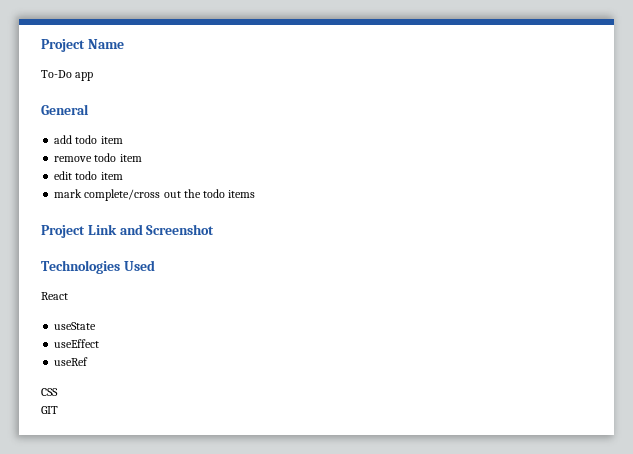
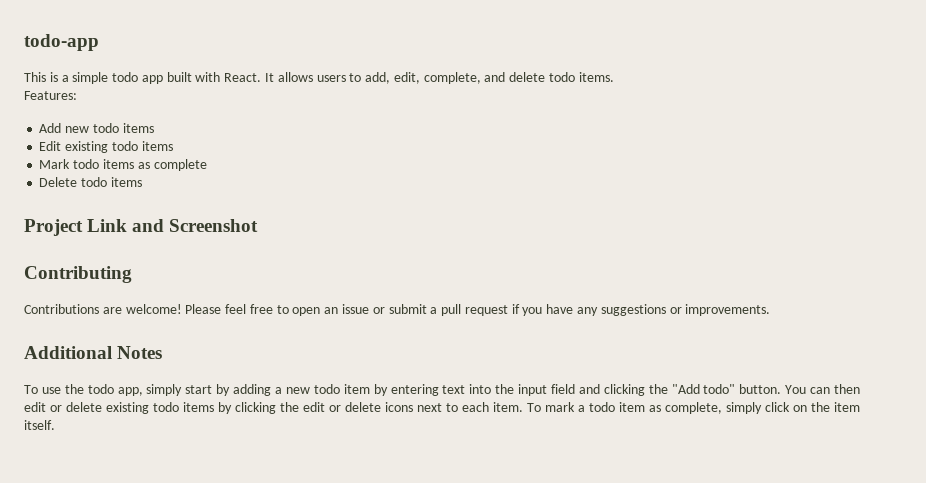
[41,39,124,52] [41,70,94,81] [41,104,89,115] [54,135,123,144] [54,153,142,162] [54,171,123,180] [54,189,201,201] Project Name // To-Do app // General // add todo item // remove todo item // edit todo item // mark complete/cross out the -> [24,34,99,51] [24,72,614,84] [24,91,77,100] [39,123,154,133] [39,141,173,153] [39,159,207,171] [39,177,78,187] todo-app // This is a simple todo app built with React. It allows users to add, edit, complete, and delete todo items. // Features: // Add new todo items // Edit existing todo items // Mark todo items as complete // Delete
[41,260,155,274] [41,292,68,300] [54,322,97,330] [54,339,100,348] [54,357,89,366] [41,388,58,396] [41,406,58,414] Technologies Used // React // useState // useEffect // useRef // CSS // GIT -> [24,266,132,283] [24,304,771,316] [24,346,163,359] [24,384,860,396] [24,402,860,414] [24,420,55,430] Contributing // Contributions are welcome! Please feel free to open an issue or submit a pull request if you have any suggestions or improvements. // Additional Notes // To use the todo app, simply start by adding a new todo item by entering text into the input field and clicking the "Add todo" button. You can then edit or delete existing todo items by clicking the edit or delete icons next to each item. To mark a todo item as complete, simply click on the item itself.

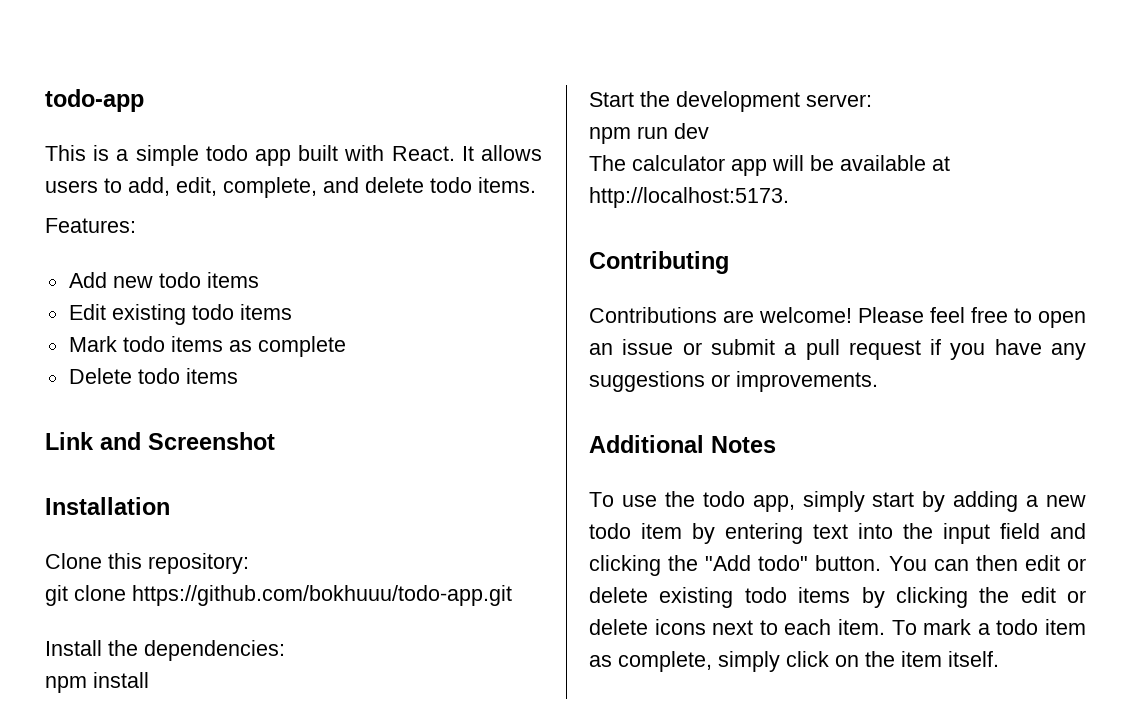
[24,219,83,236] Project -> (238, 376) none
(259, 225) none -> [45,497,170,515] [45,553,249,574] [45,585,512,606] [45,640,285,661] [45,672,149,693] [589,91,872,112] [589,123,709,144] [589,155,950,176] [589,187,789,208] // Installation // Clone this repository: // git clone https://github.com/bokhuuu/todo-app.git // Install the dependencies: // npm install // Start the development server: // npm run dev // The calculator app will be available at http://localhost:5173.

